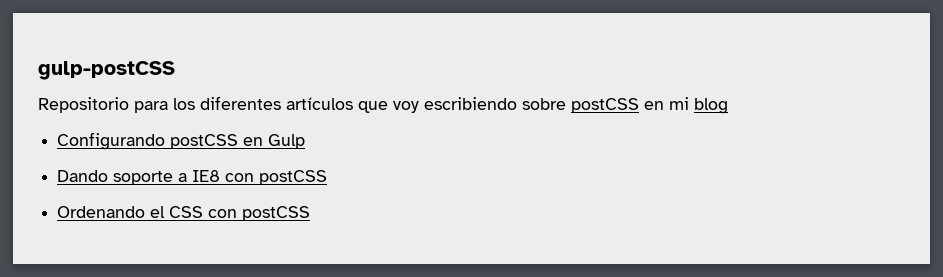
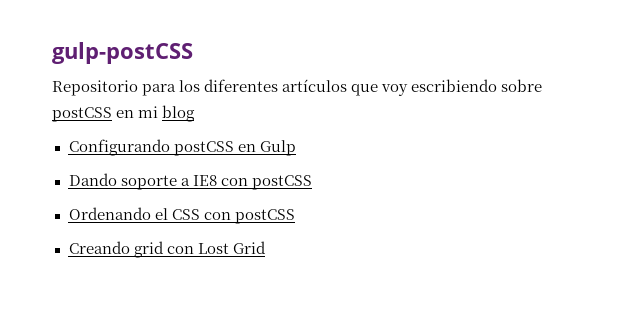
(311, 213) none -> [68,241,266,258] // Creando grid con Lost Grid

